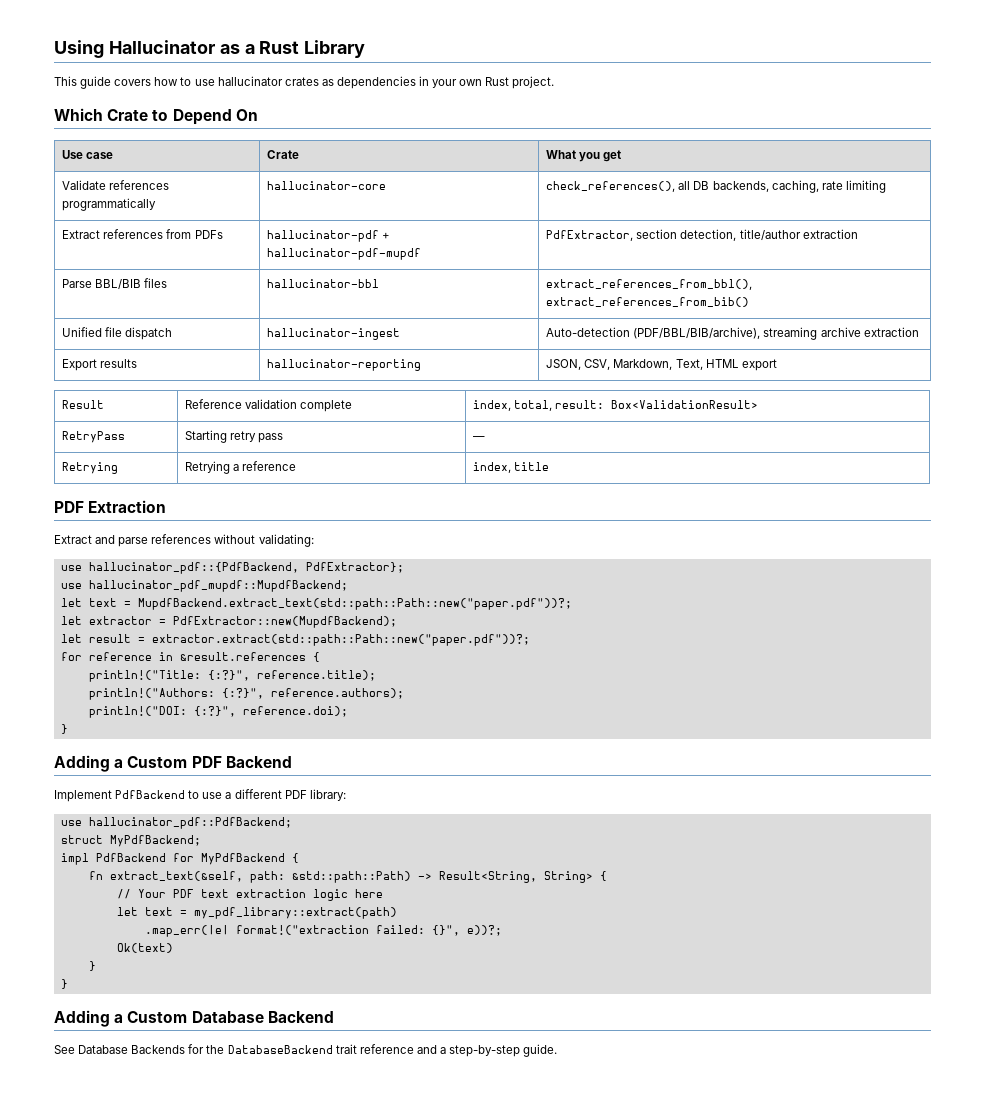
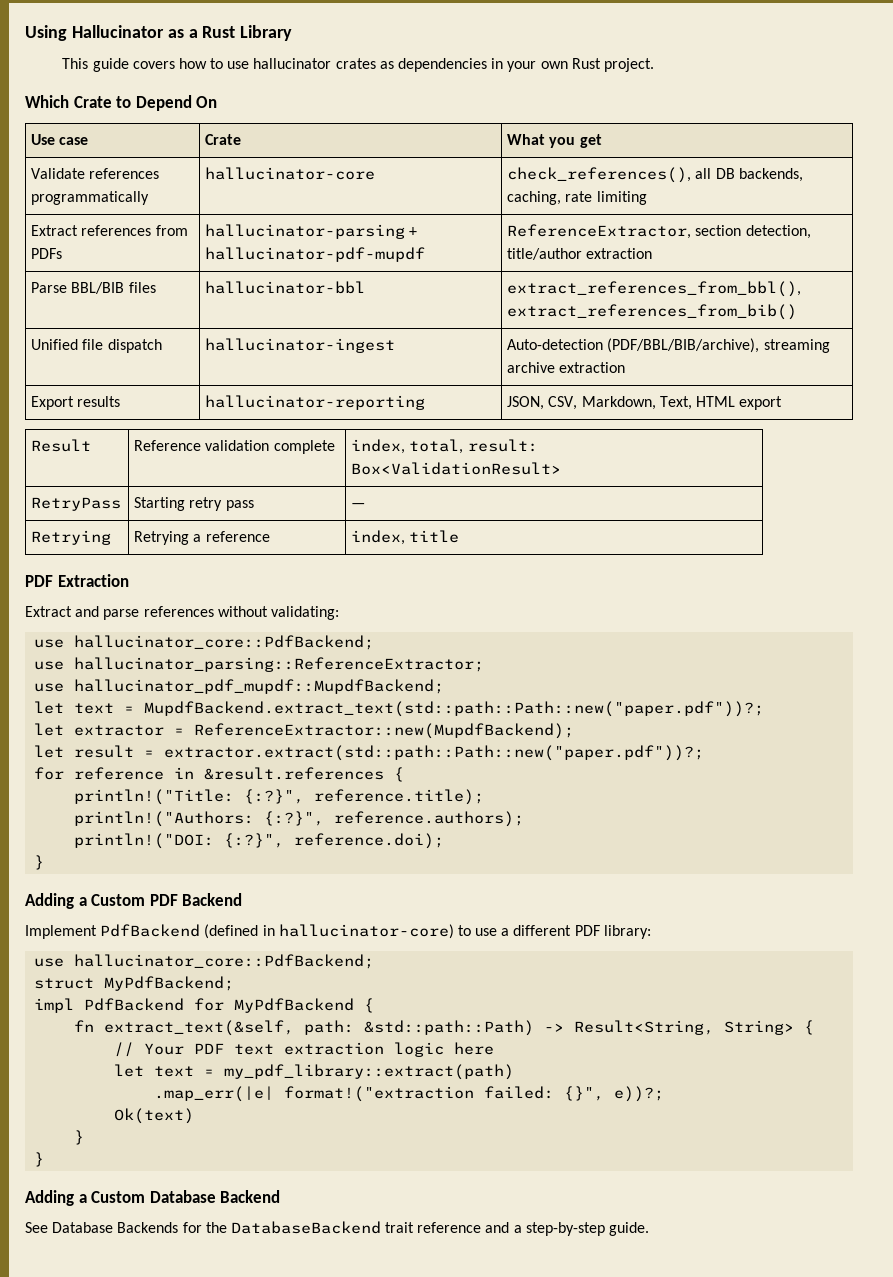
[267,230,380,242] hallucinator-pdf -> [205,224,406,239] hallucinator-parsing
[546,230,634,241] PdfExtractor, -> [507,224,692,239] ReferenceExtractor,
[88,562,404,574] hallucinator_pdf::{PdfBackend, PdfExtractor}; -> [74,635,375,650] [34,657,485,672] hallucinator_core::PdfBackend; // use hallucinator_parsing::ReferenceExtractor;
[172,616,397,628] PdfExtractor::new(MupdfBackend); -> [194,723,575,739] ReferenceExtractor::new(MupdfBackend);
(186, 794) none -> [204,924,454,939] (defined in hallucinator-core)
[88,817,292,829] hallucinator_pdf::PdfBackend; -> [74,954,375,969] hallucinator_core::PdfBackend;

